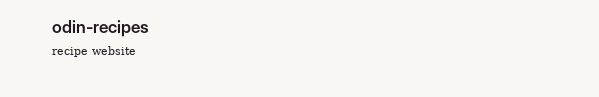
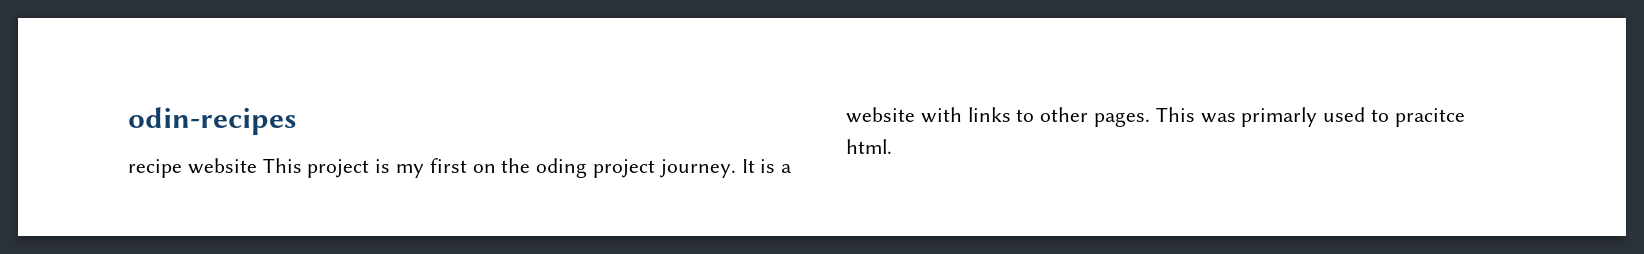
(136, 50) none -> [262,158,793,178] [846,107,1465,127] [846,139,892,154] This project is my first on the oding project journey. It is a website with links to other pages. This was primarly used to pracitce html.

